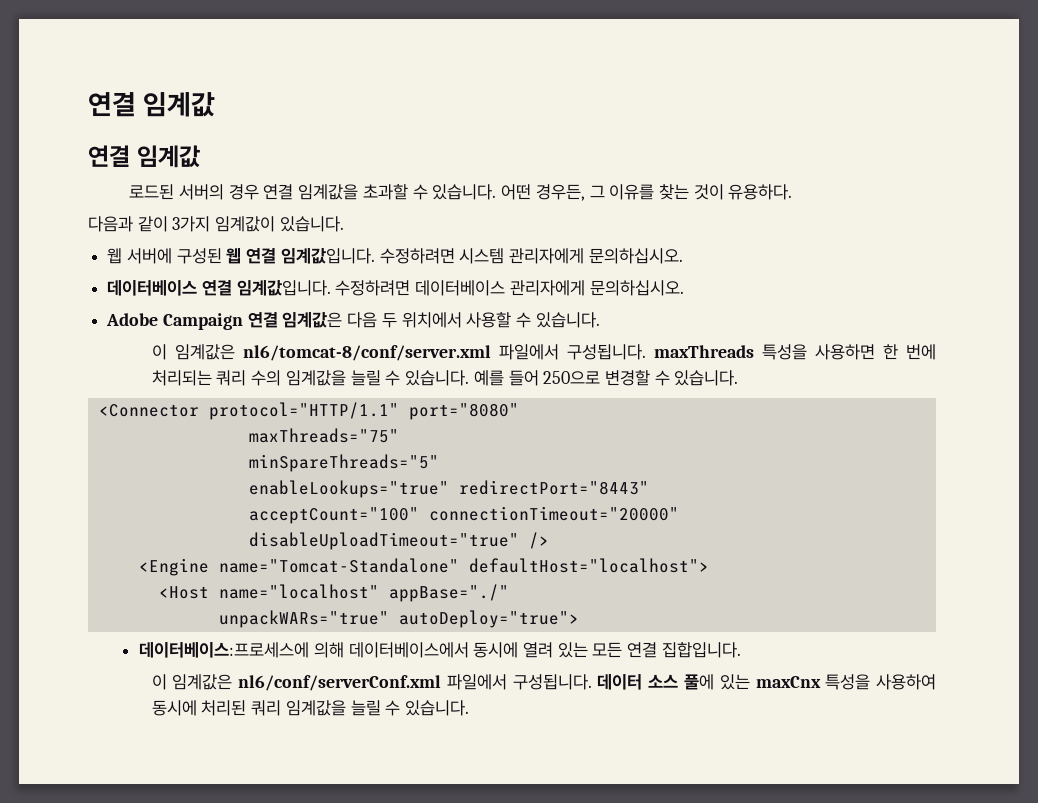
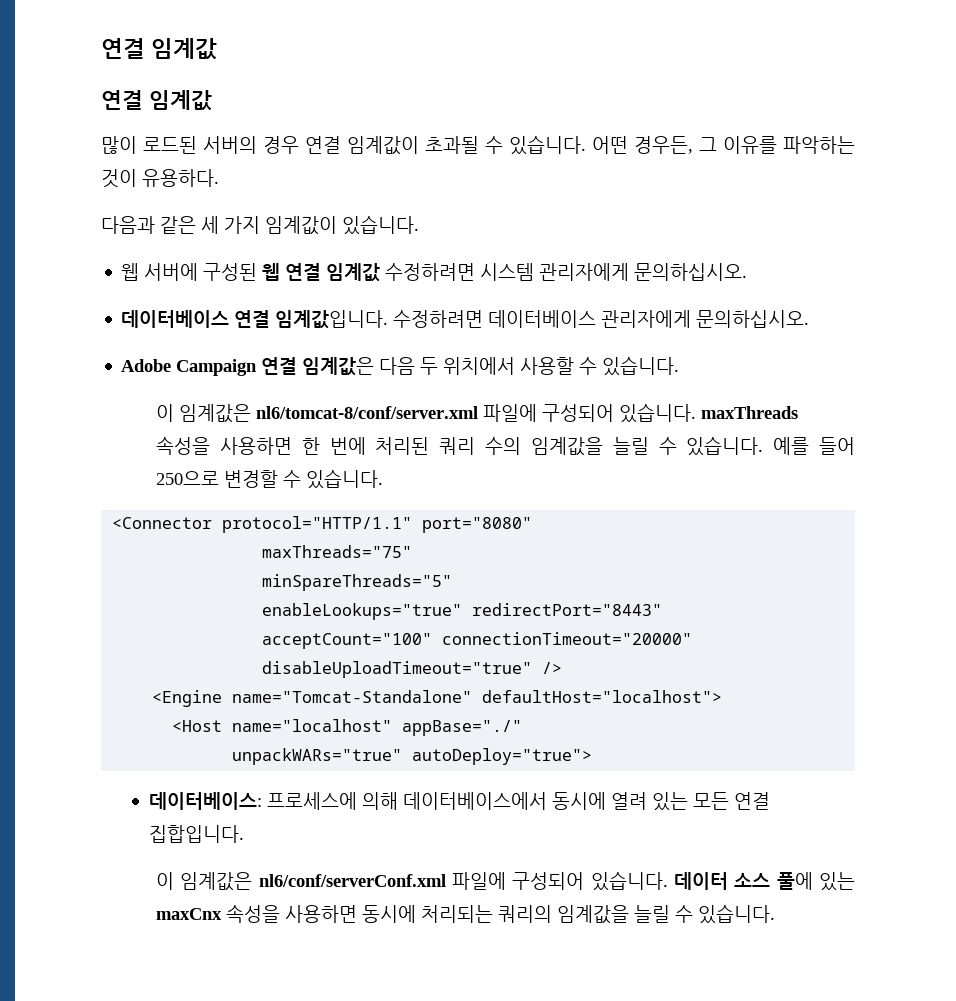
(200, 156) none -> [101,136,137,154] 많이
[298,184,408,200] 임계값을 초과할 -> [347,136,479,155] 임계값이 초과될
[658,184,689,200] 찾는 -> [783,136,855,154] 파악하는
[137,216,211,232] 같이 3가지 -> [160,216,260,234] 같은 세 가지
[280,248,375,264] 임계값입니다. -> [326,263,381,282] 임계값
[498,344,807,360] 파일에서 구성됩니다. maxThreads 특성을 -> [483,403,799,423] [156,436,211,455] 파일에 구성되어 있습니다. maxThreads 속성을
[151,370,212,386] 처리되는 -> [375,437,430,455] 처리된
[139,642,310,658] 데이터베이스:프로세스에 -> [148,792,357,810] 데이터베이스: 프로세스에
[446,674,592,690] 파일에서 구성됩니다. -> [452,871,668,891] 파일에 구성되어 있습니다.
[825,674,937,690] [151,700,282,716] 특성을 사용하여 동시에 처리된 쿼리 -> [226,904,553,923] 속성을 사용하면 동시에 처리되는 쿼리의

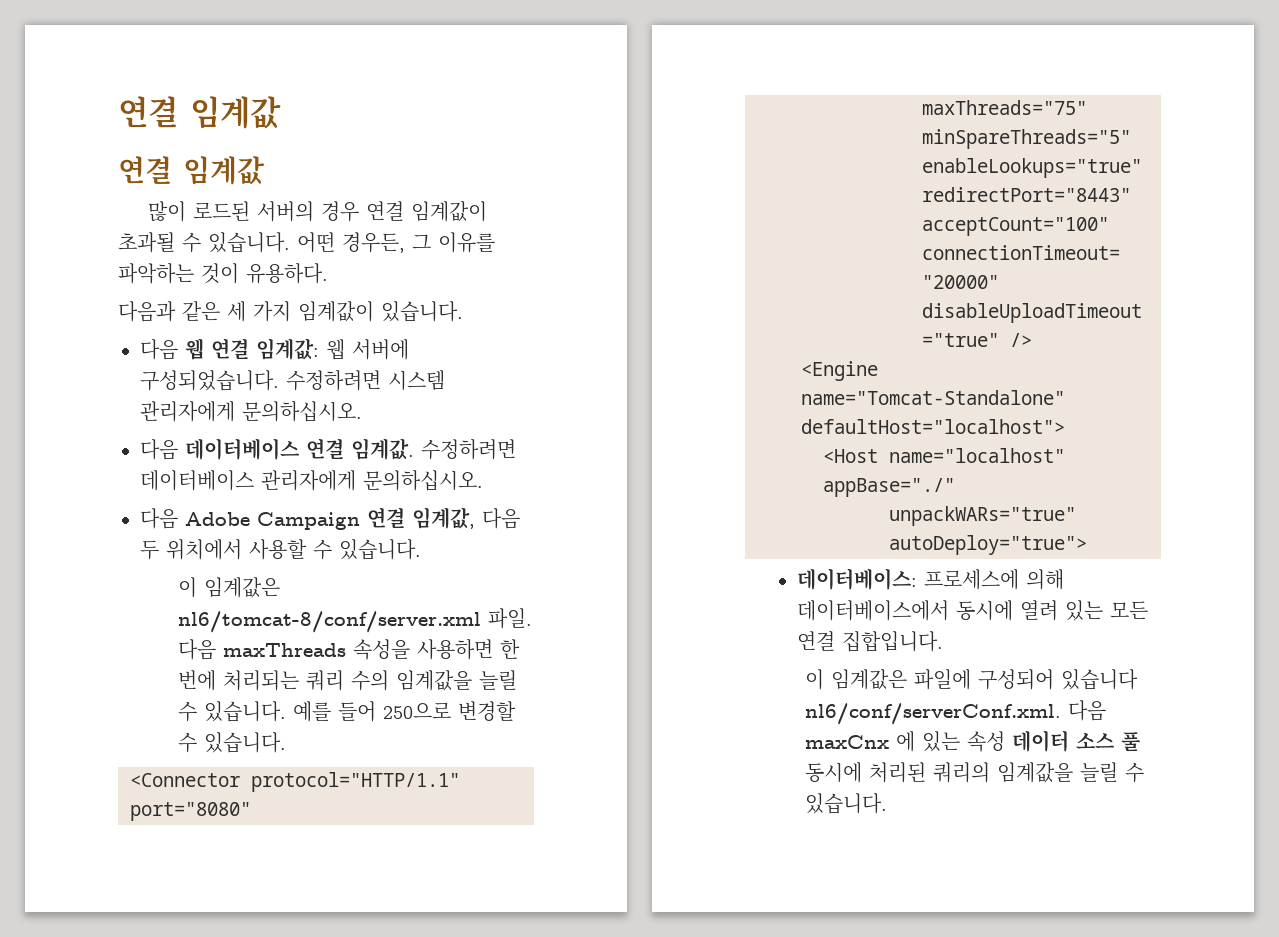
[121,263,381,282] 웹 서버에 구성된 웹 연결 임계값 -> [140,338,409,360] [140,370,279,391] 다음 웹 연결 임계값: 웹 서버에 구성되었습니다.
(748, 272) none -> [140,439,178,460] 다음
[275,310,389,329] 임계값입니다. -> [351,438,414,460] 임계값.
(810, 319) none -> [140,508,178,529] 다음
[302,357,375,376] 임계값은 -> [412,507,475,529] 임계값,
[483,403,697,423] 파일에 구성되어 있습니다. -> [488,608,533,629] [178,639,217,660] 파일. 다음
[375,437,430,455] 처리된 -> [223,670,300,691] 처리되는
[258,871,856,891] [156,904,494,923] nl6/conf/serverConf.xml 파일에 구성되어 있습니다. 데이터 소스 풀에 있는 maxCnx 속성을 사용하면 동시에 처리되는 -> [914,669,1139,690] [805,700,1107,725] [805,730,1141,752] [805,762,927,783] 파일에 구성되어 있습니다 nl6/conf/serverConf.xml. 다음 maxCnx 에 있는 속성 데이터 소스 풀 동시에 처리된

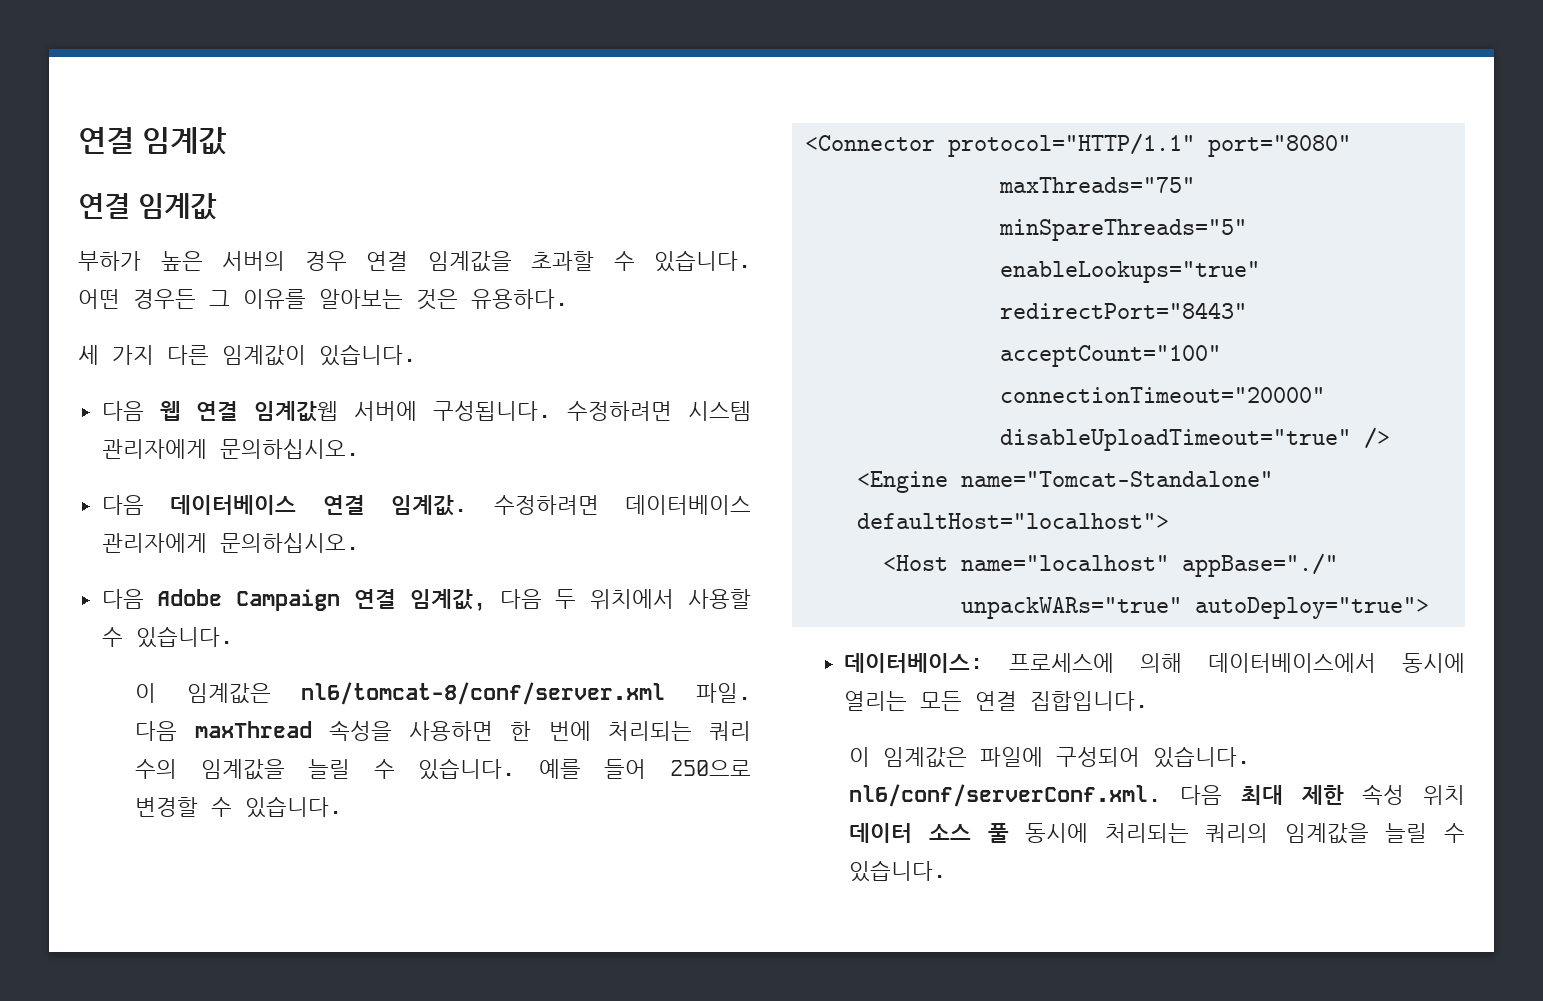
[148,201,251,222] 많이 로드된 -> [78,251,203,271] 부하가 높은
[411,201,488,222] [118,232,175,253] 임계값이 초과될 -> [427,251,594,272] 임계값을 초과할
[342,232,405,253] 경우든, -> [133,289,196,309] 경우든
[118,263,239,284] 파악하는 것이 -> [319,289,458,310] 알아보는 것은
[118,301,220,322] 다음과 같은 -> (568, 299) none
(291, 311) none -> [167,345,209,365] 다른
[256,338,409,360] [140,370,279,391] 임계값: 웹 서버에 구성되었습니다. -> [254,401,552,422] 임계값웹 서버에 구성됩니다.
[223,643,347,657] maxThreads -> [194,721,312,738] maxThread
[1020,600,1104,621] 열려 있는 -> [844,691,908,711] 열리는
[1061,669,1139,690] 있습니다 -> [1153,746,1251,768] 있습니다.
[805,731,1006,752] maxCnx 에 있는 속성 -> [1240,784,1465,805] 최대 제한 속성 위치
[869,762,927,783] 처리된 -> [1104,823,1189,843] 처리되는

